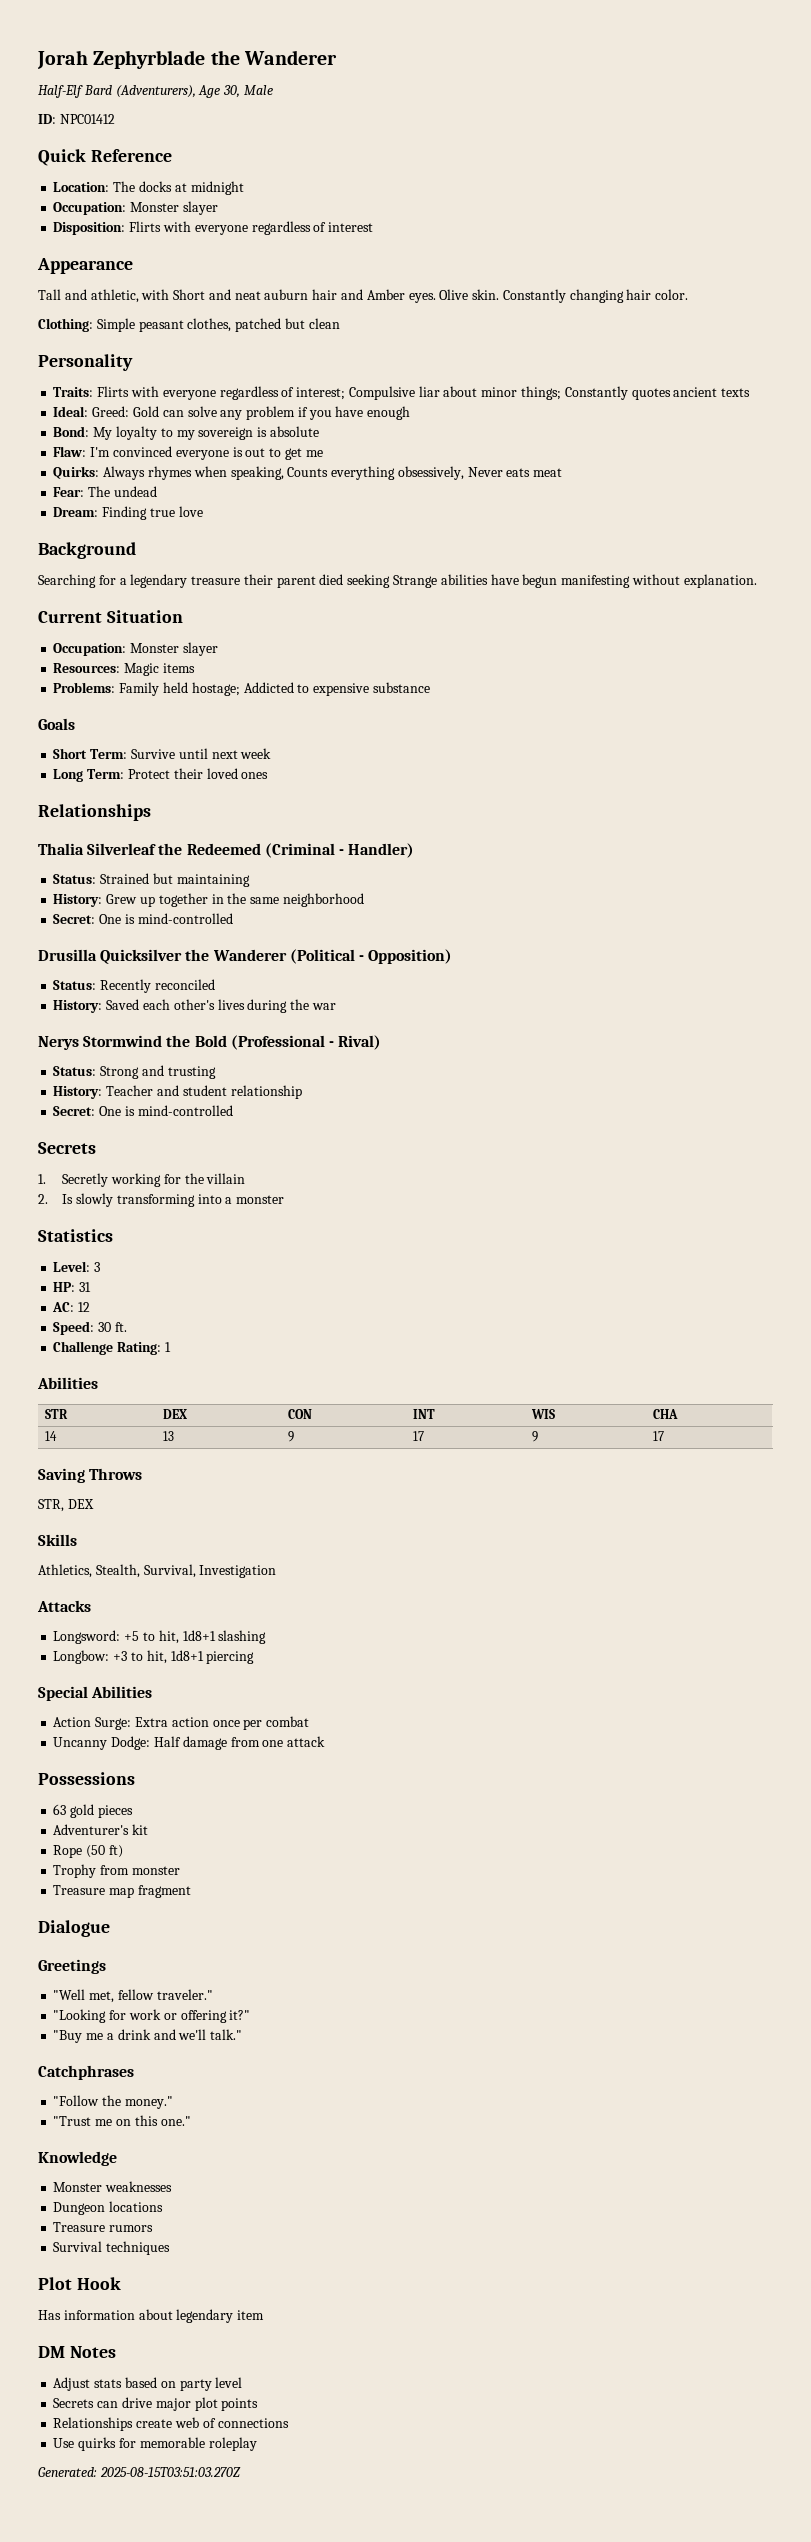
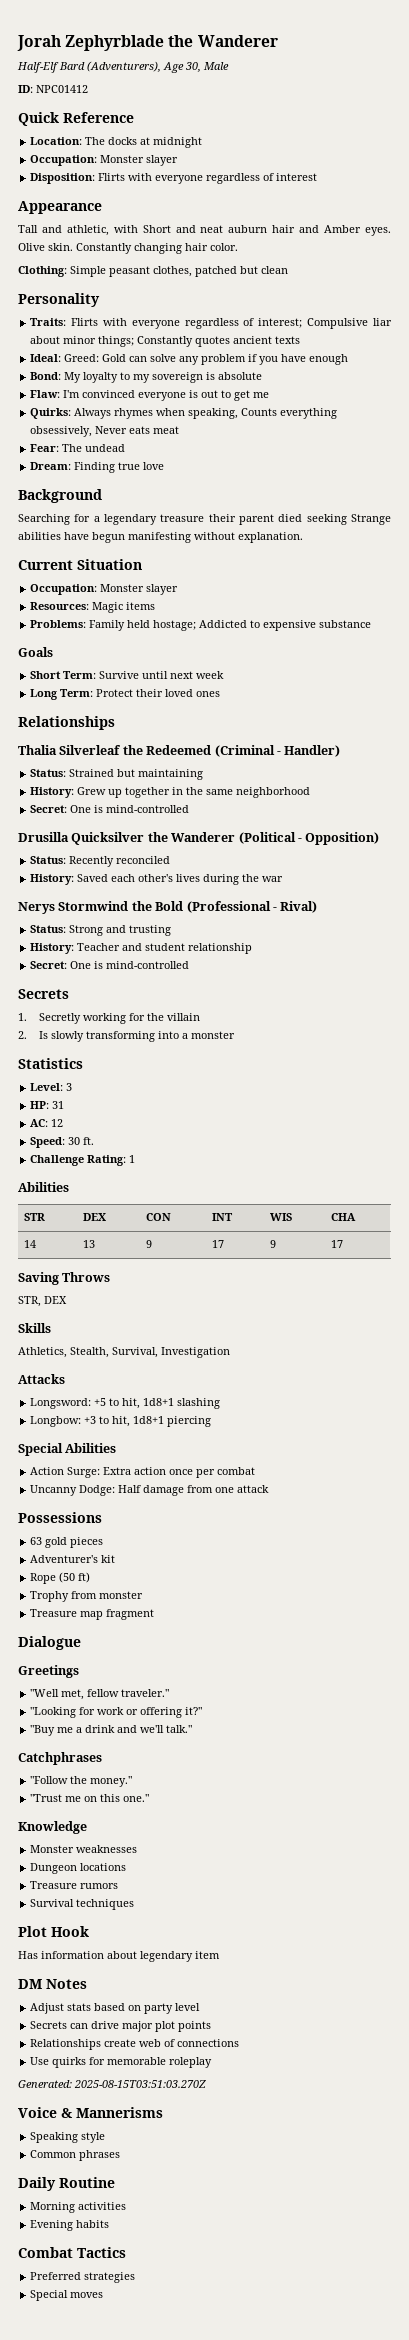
(241, 2472) none -> [18,2107,163,2118] [30,2132,106,2143] [30,2150,121,2161] [18,2177,115,2191] [30,2202,127,2213] [30,2220,110,2231] [18,2247,126,2258] [30,2272,136,2283] [30,2290,104,2301] // Voice & Mannerisms // Speaking style // Common phrases // Daily Routine // Morning activities // Evening habits // Combat Tactics // Preferred strategies // Special moves

